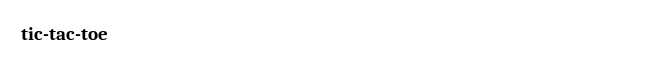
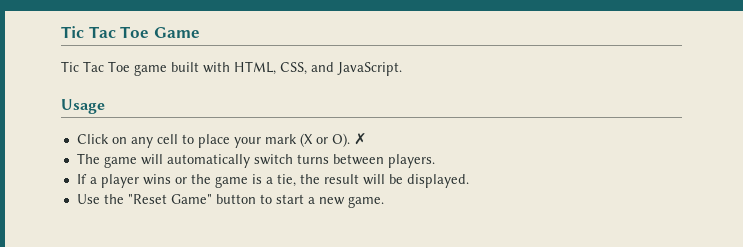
[21,27,108,40] tic-tac-toe -> [61,26,200,38] [61,61,402,76] [61,99,105,114] [76,133,367,148] [76,153,435,168] [76,174,469,188] [76,194,384,208] Tic Tac Toe Game // Tic Tac Toe game built with HTML, CSS, and JavaScript. // Usage // Click on any cell to place your mark (X or O). ✗ // The game will automatically switch turns between players. // If a player wins or the game is a tie, the result will be displayed. // Use the "Reset Game" button to start a new game.

